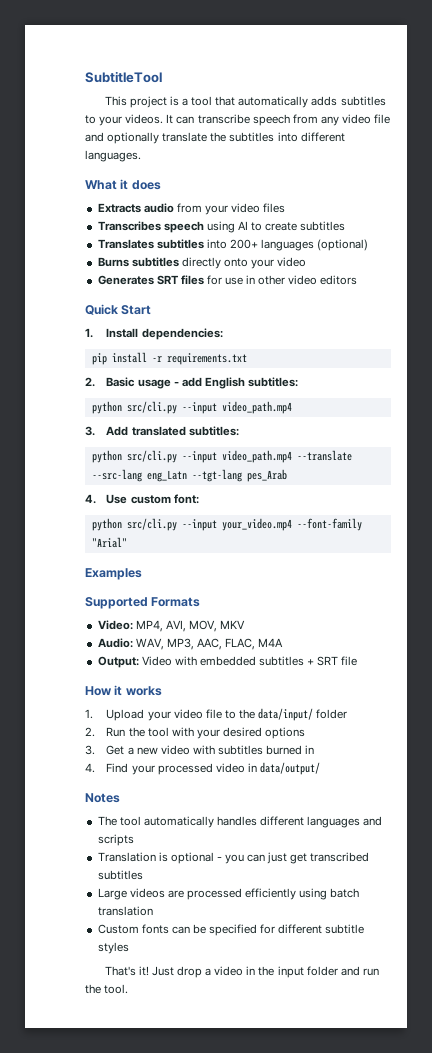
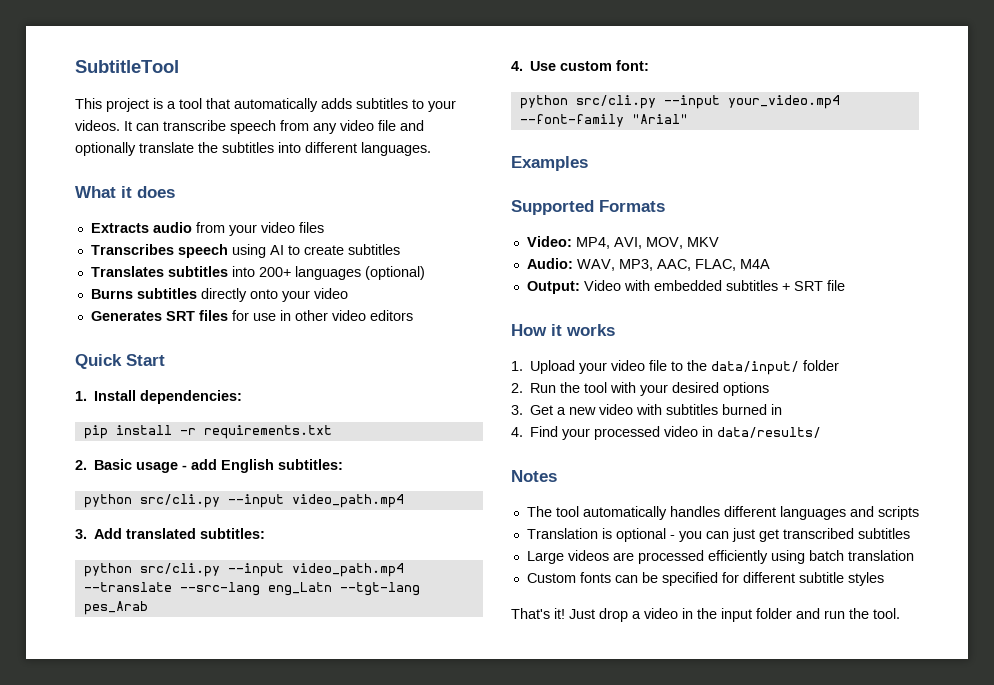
[259,762,320,775] data/output/ -> [717,427,822,438] data/results/

